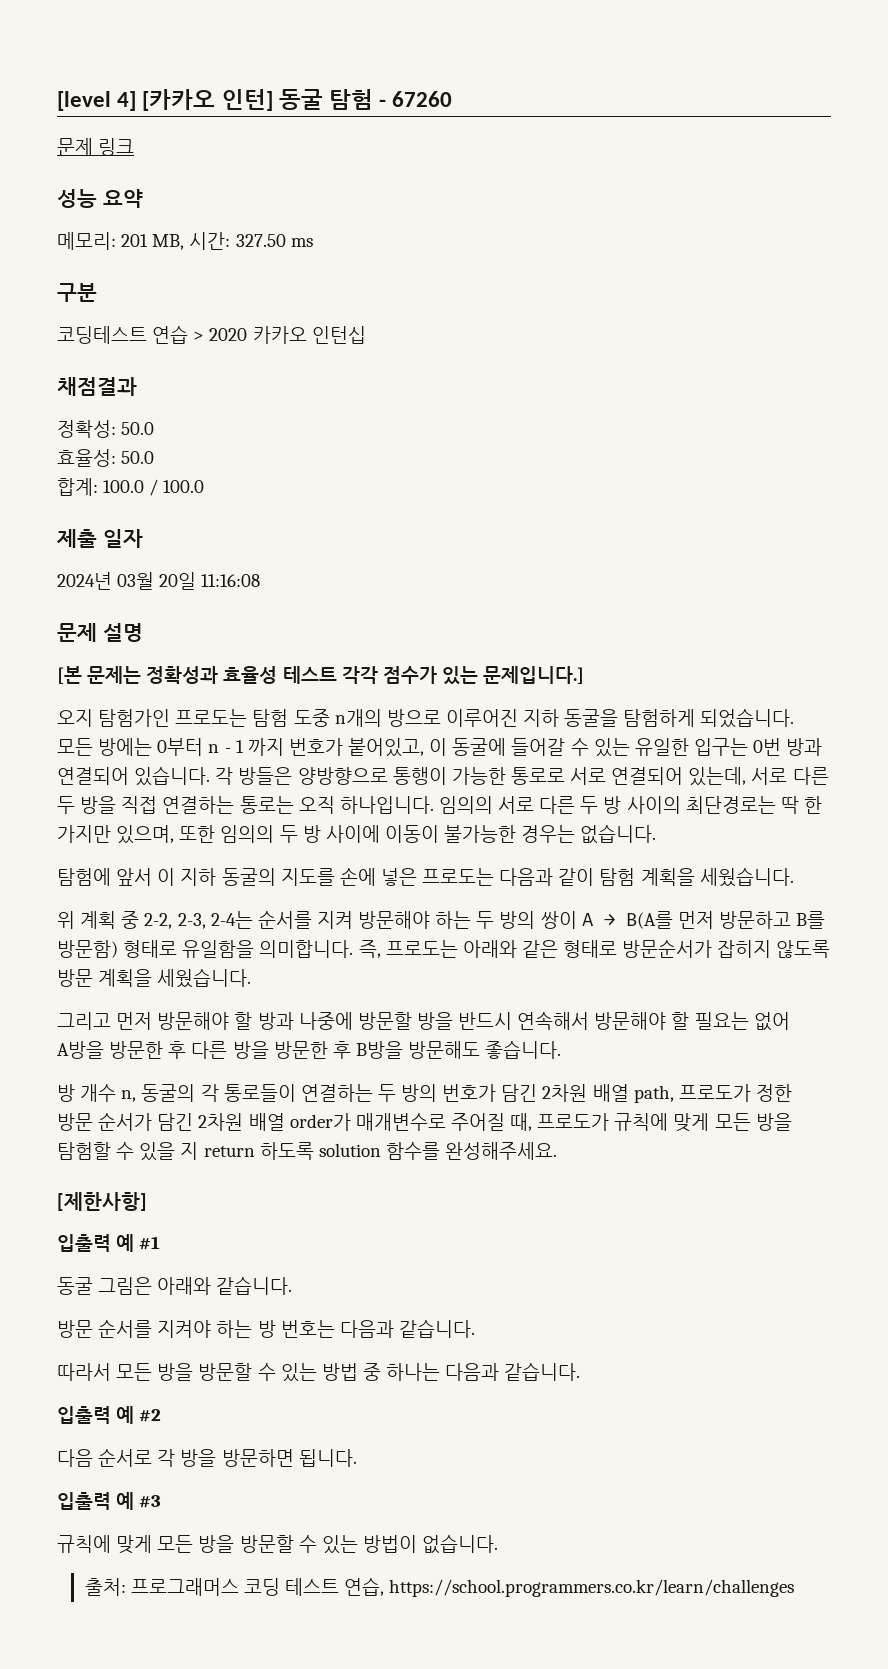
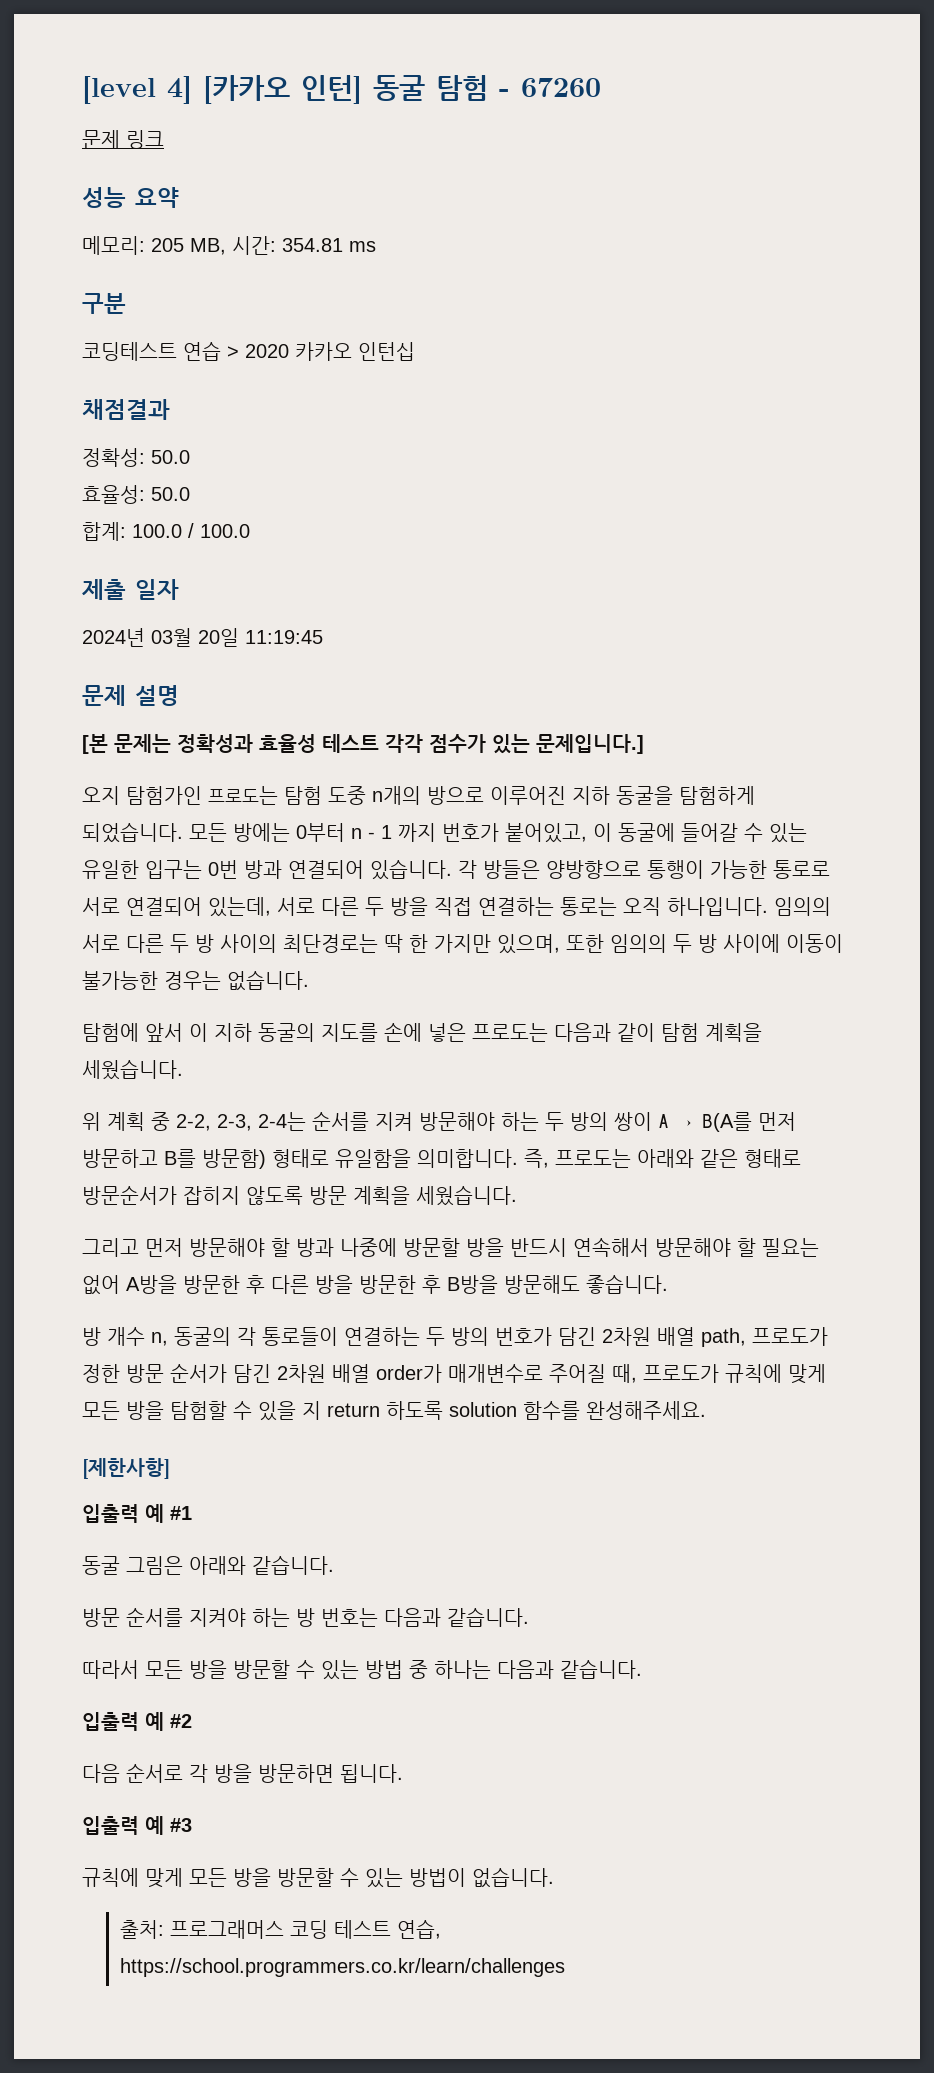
[121,234,149,247] 201 -> [151,238,184,252] 205
[235,234,286,247] 327.50 -> [282,238,343,252] 354.81
[201,574,261,587] 11:16:08 -> [245,630,323,644] 11:19:45

